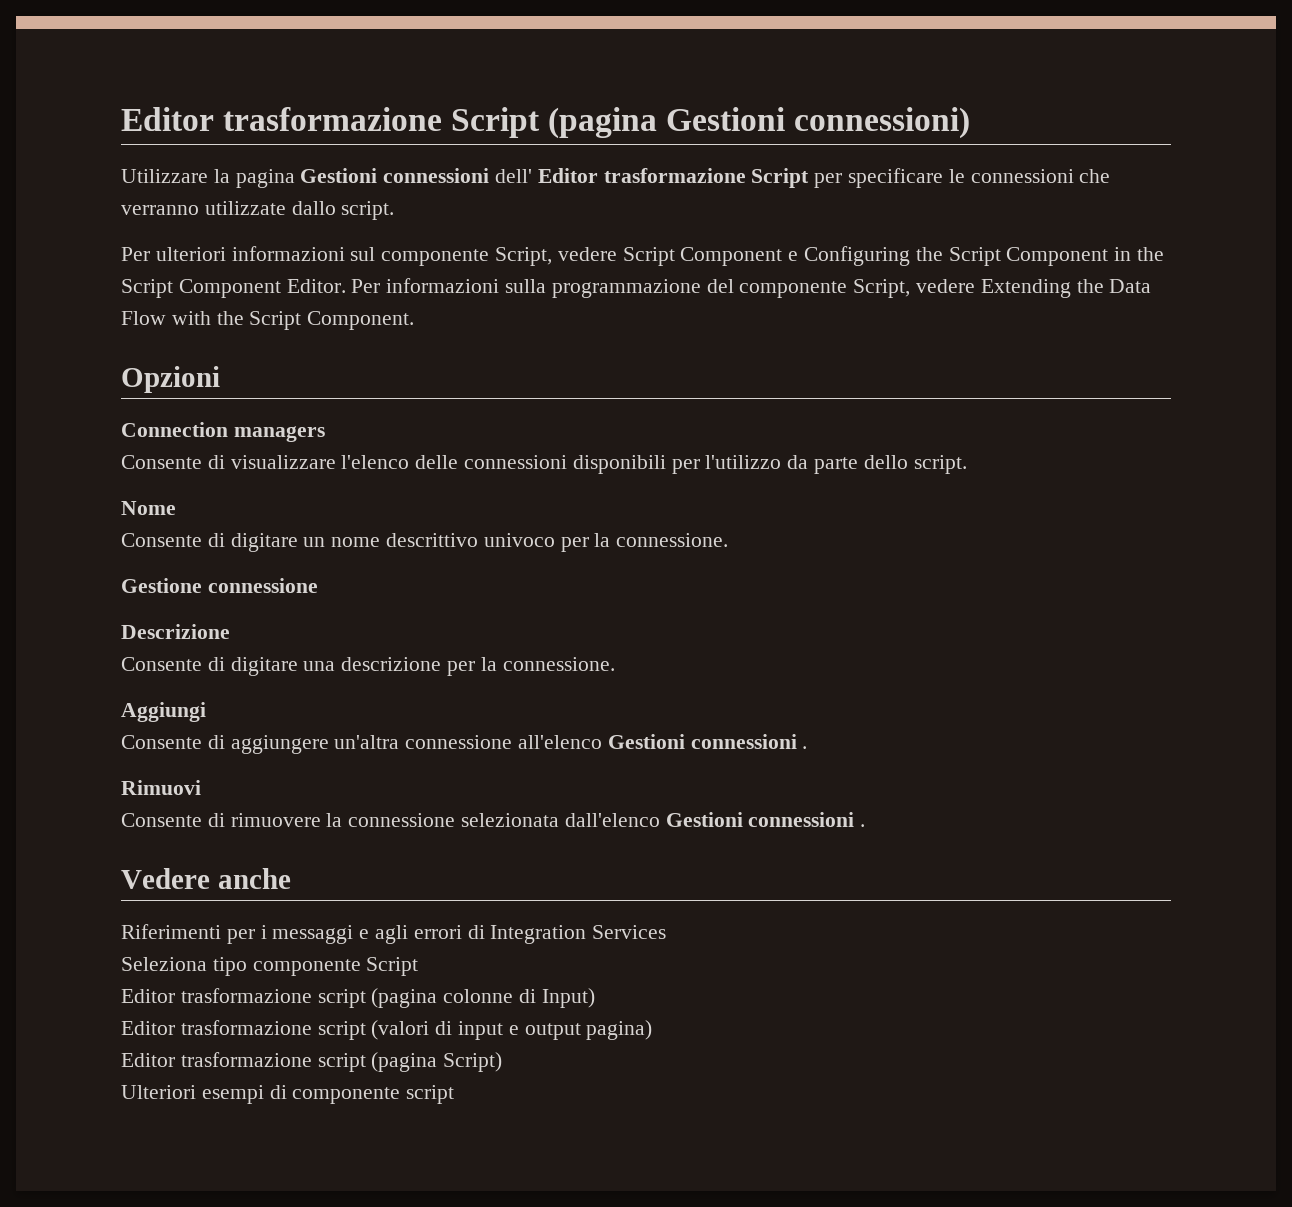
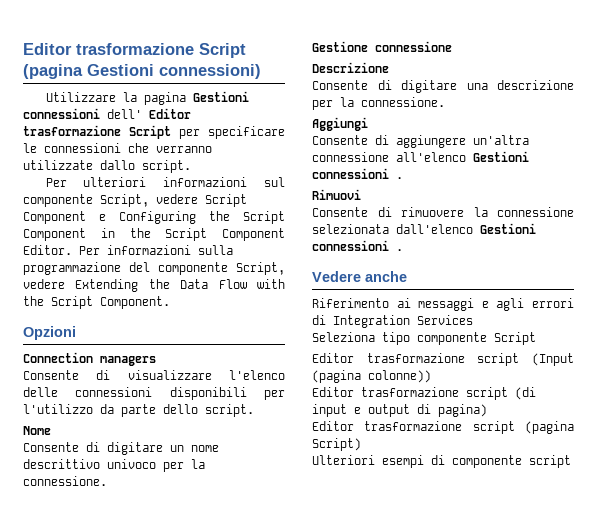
[121,924,267,944] Riferimenti per i -> [312,298,411,308] Riferimento ai
[371,988,595,1008] [121,1020,453,1040] (pagina colonne di Input) // Editor trasformazione script (valori di -> [532,353,574,366] [312,370,431,383] [312,387,536,400] (Input (pagina colonne)) // Editor trasformazione script (di
(581, 1031) none -> [417,404,431,414] di

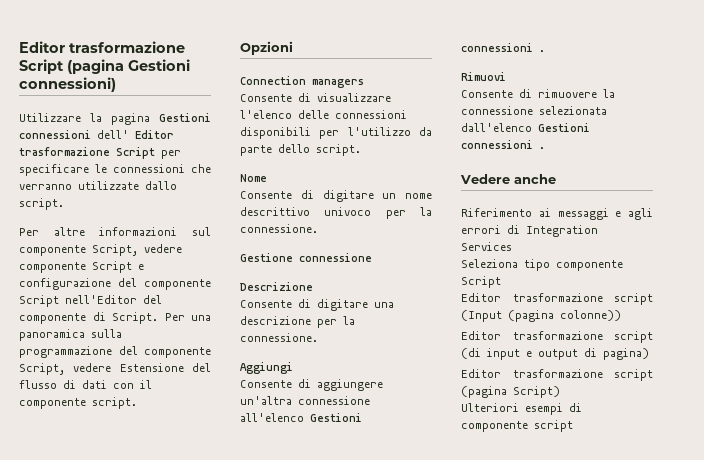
[83,177,147,187] ulteriori -> [53,227,85,236] altre
[205,194,247,207] [23,211,285,224] [23,228,285,241] [23,245,191,255] Script Component e Configuring the Script Component in the Script Component Editor. Per informazioni -> [19,261,144,273] [19,278,211,290] [19,295,162,307] [19,312,211,324] [19,329,85,341] componente Script e configurazione del componente Script nell'Editor del componente di Script. Per una panoramica
[75,279,285,292] [23,296,170,309] Extending the Data Flow with the Script Component. -> [119,363,212,372] [19,380,152,389] [19,397,137,409] Estensione del flusso di dati con il componente script.

